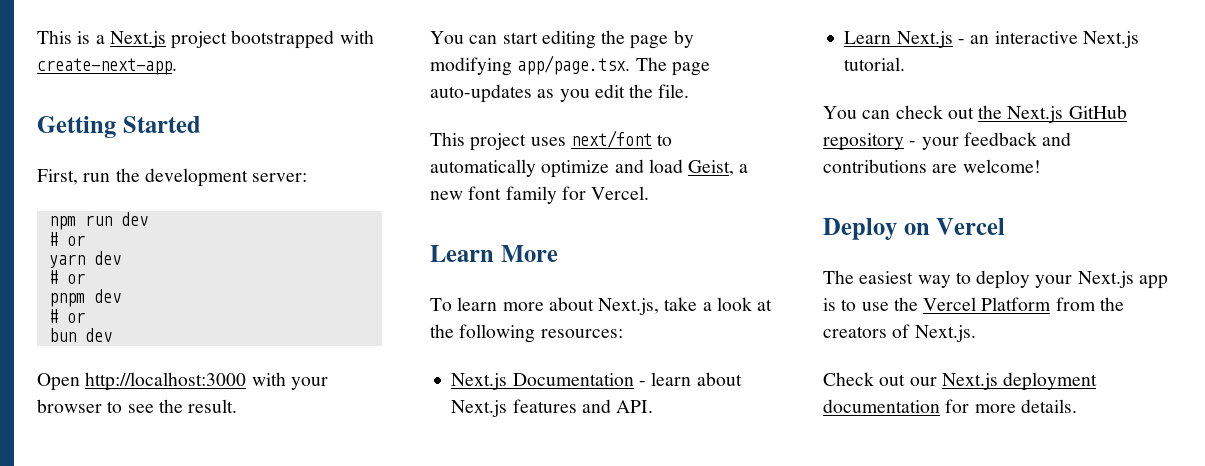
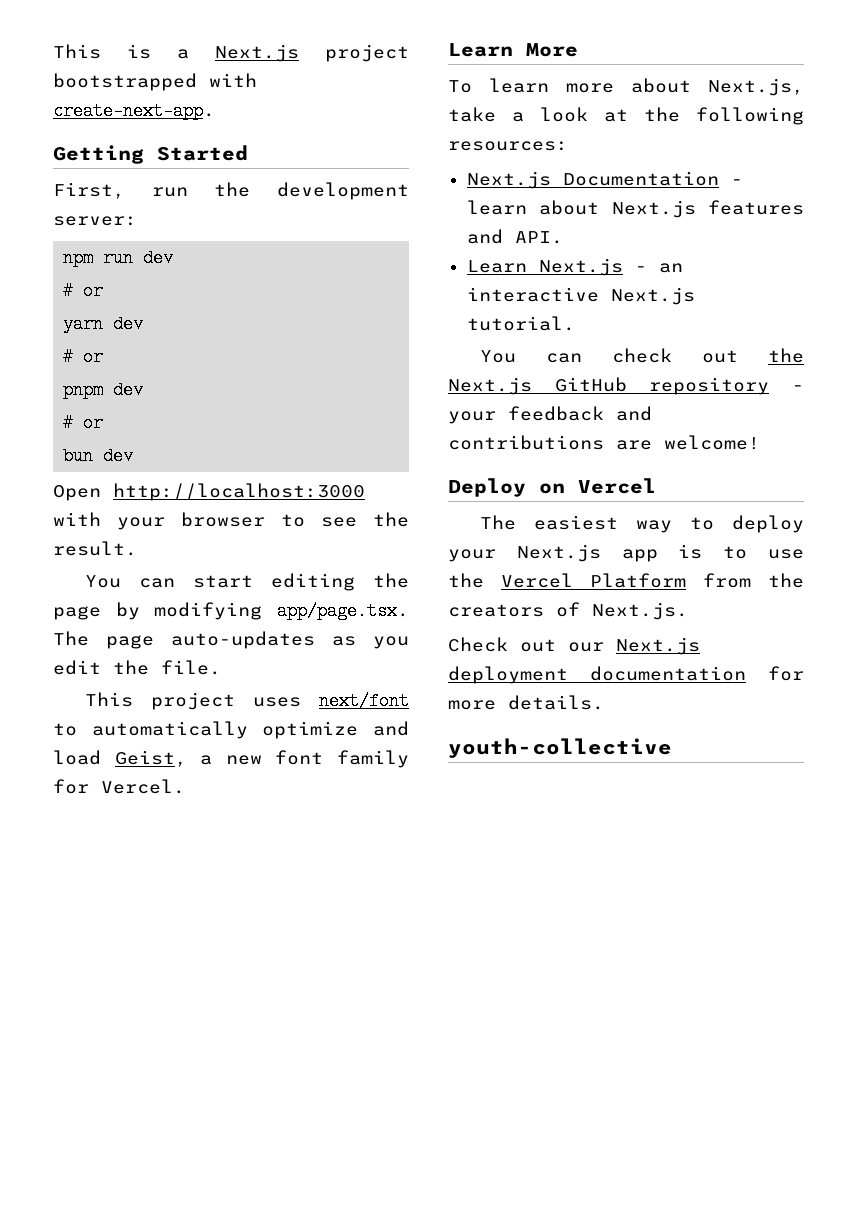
(1077, 406) none -> [448,738,672,758] // youth-collective

